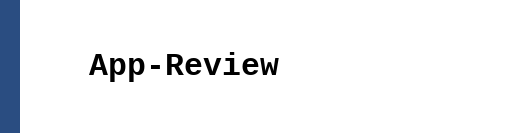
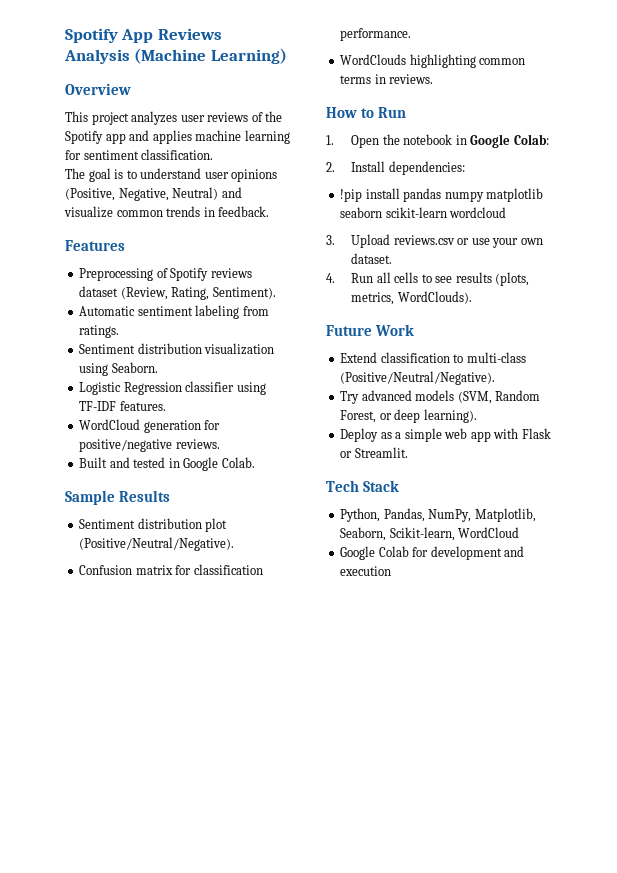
[89,52,279,82] App-Review -> [65,28,222,43] [64,48,287,64] [65,83,131,95] [65,111,283,125] [65,130,290,144] [65,149,214,160] [65,168,278,182] [65,187,242,201] [64,206,270,218] [65,240,125,251] [79,268,252,281] [79,286,276,300] [79,305,269,319] [79,325,120,338] [79,343,275,355] [79,362,158,376] [79,381,266,395] [79,401,166,411] [79,419,221,433] [79,439,220,452] [79,457,255,471] [65,490,171,505] [79,518,228,532] [79,537,235,551] [79,564,263,575] [340,28,412,41] [340,54,526,68] [340,74,434,84] [326,107,407,118] [326,134,549,148] [326,161,465,175] [340,188,544,202] [340,207,507,218] [326,234,543,248] [351,253,393,264] [326,272,530,286] [351,291,472,305] [326,324,415,336] [340,352,526,363] [340,371,496,385] [340,390,541,404] [340,409,477,423] [340,428,551,442] [340,447,408,458] [326,480,400,492] [340,508,536,522] [340,527,520,541] [340,546,525,560] [340,566,392,576] Spotify App Reviews Analysis (Machine Learning) // Overview // This project analyzes user reviews of the Spotify app and applies machine learning for sentiment classification. // The goal is to understand user opinions (Positive, Negative, Neutral) and visualize common trends in feedback. // Features // Preprocessing of Spotify reviews dataset (Review, Rating, Sentiment). // Automatic sentiment labeling from ratings. // Sentiment distribution visualization using Seaborn. // Logistic Regression classifier using TF-IDF features. // WordCloud generation for positive/negative reviews. // Built and tested in Google Colab. // Sample Results // Sentiment distribution plot (Positive/Neutral/Negative). // Confusion matrix for classification performance. // WordClouds highlighting common terms in reviews. // How to Run // 1. Open the notebook in Google Colab: // 2. Install dependencies: // !pip install pandas numpy matplotlib seaborn scikit-learn wordcloud // 3. Upload reviews.csv or use your own dataset. // 4. Run all cells to see results (plots, metrics, WordClouds). // Future Work // Extend classification to multi-class (Positive/Neutral/Negative). // Try advanced models (SVM, Random Forest, or deep learning). // Deploy as a simple web app with Flask or Streamlit. // Tech Stack // Python, Pandas, NumPy, Matplotlib, Seaborn, Scikit-learn, WordCloud // Google Colab for development and execution

